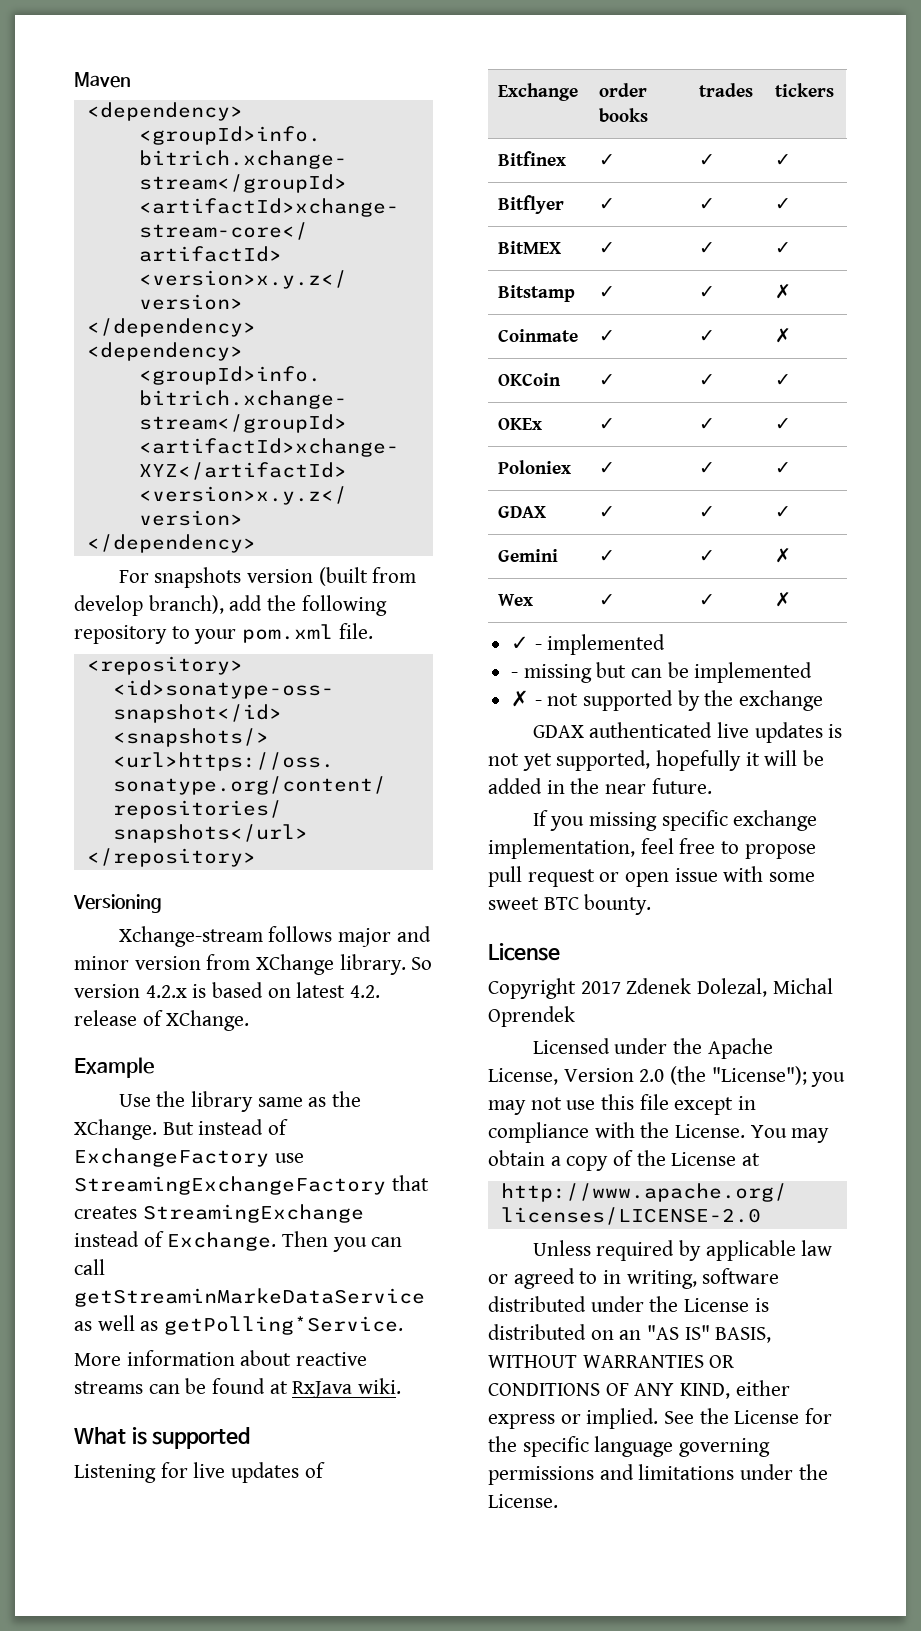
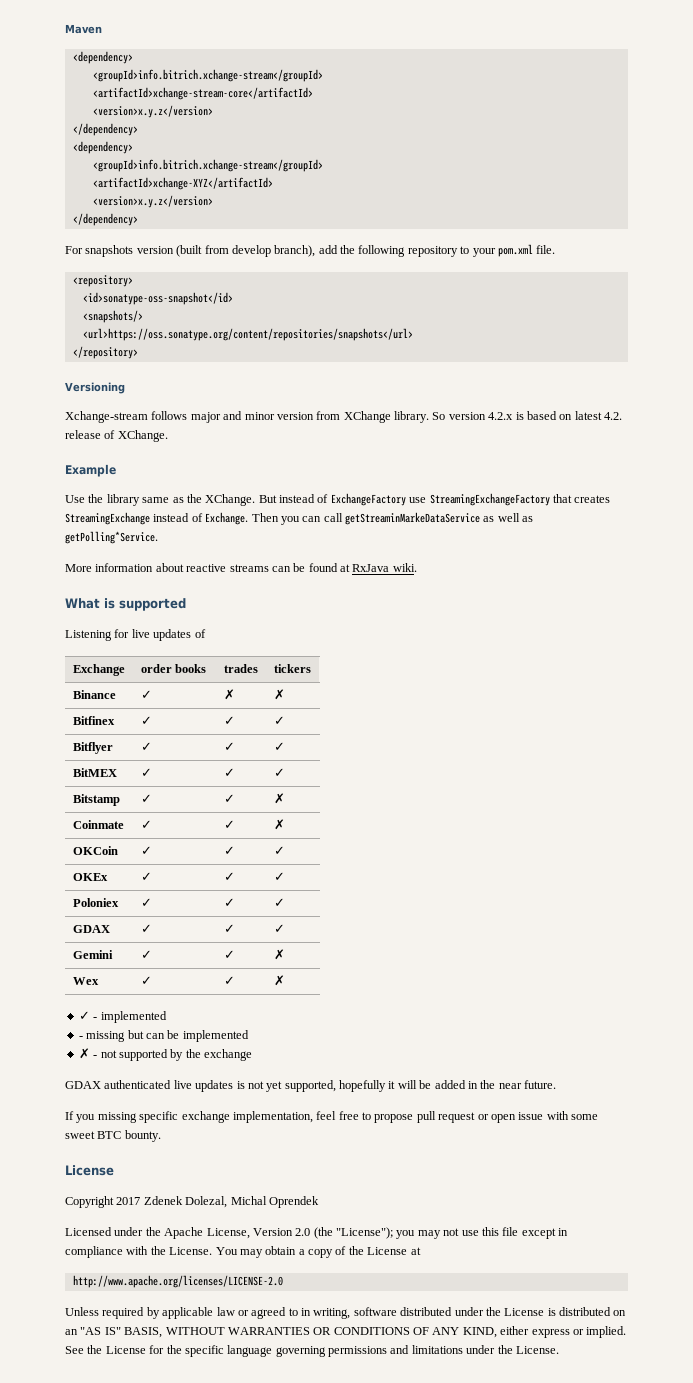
(835, 90) none -> [72,690,116,699] [140,690,152,699] [223,689,235,700] [273,689,285,700] // Binance | ✓ | ✗ | ✗

